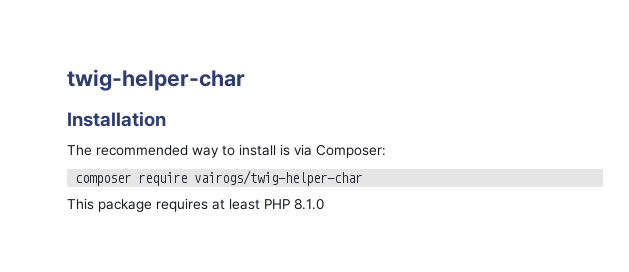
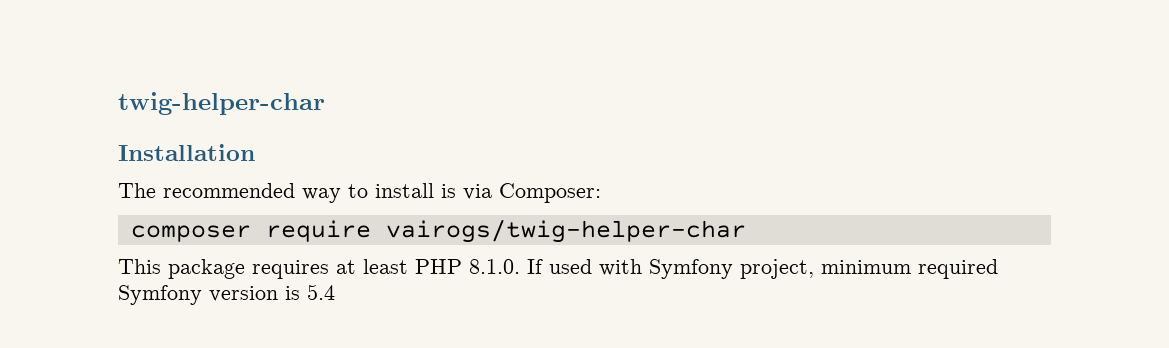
[294,198,324,210] 8.1.0 -> [469,259,998,279] [118,284,335,305] 8.1.0. If used with Symfony project, minimum required Symfony version is 5.4

